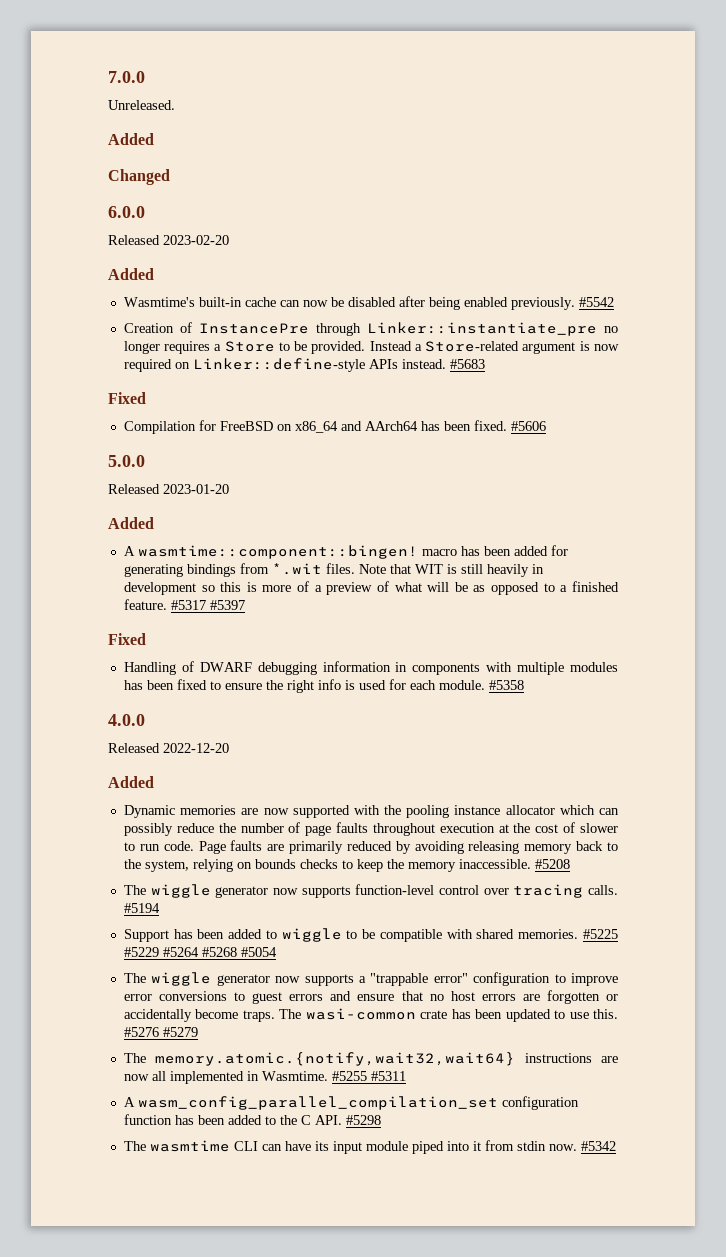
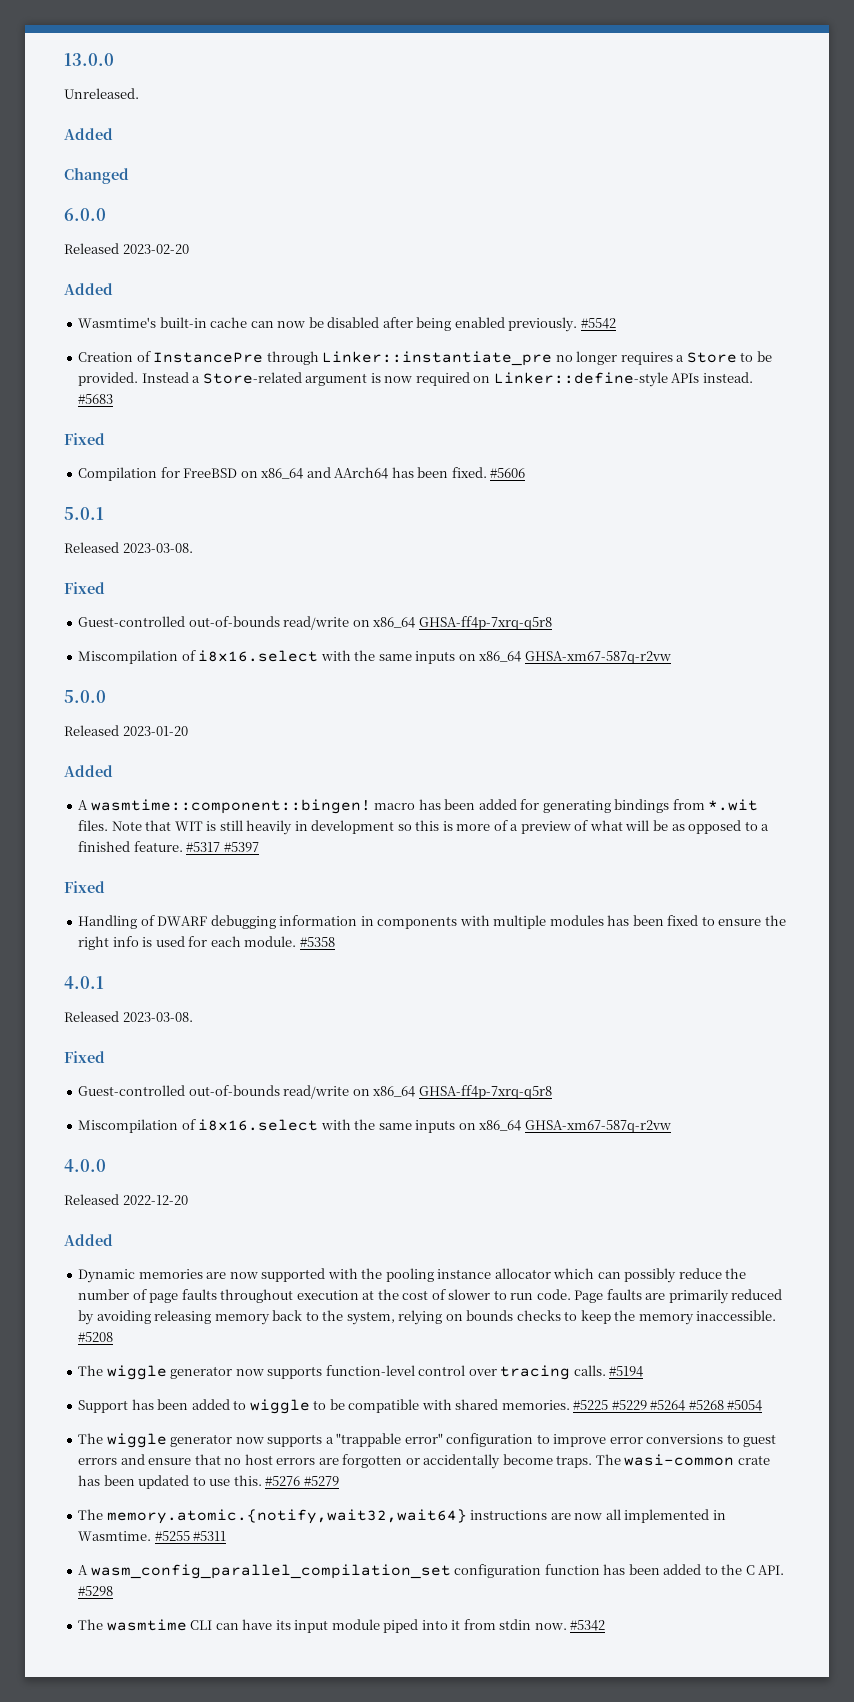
[108,71,145,83] 7.0.0 -> [64,53,114,66] 13.0.0
(546, 426) none -> [64,507,104,520] [64,542,193,553] [64,582,105,594] [78,616,552,630] [78,650,671,664] // 5.0.1 // Released 2023-03-08. // Fixed // Guest-controlled out-of-bounds read/write on x86_64 GHSA-ff4p-7xrq-q5r8 // Miscompilation of i8x16.select with the same inputs on x86_64 GHSA-xm67-587q-r2vw
(524, 685) none -> [64,976,104,989] [64,1011,193,1022] [64,1051,105,1063] [78,1085,552,1099] [78,1119,671,1133] // 4.0.1 // Released 2023-03-08. // Fixed // Guest-controlled out-of-bounds read/write on x86_64 GHSA-ff4p-7xrq-q5r8 // Miscompilation of i8x16.select with the same inputs on x86_64 GHSA-xm67-587q-r2vw

